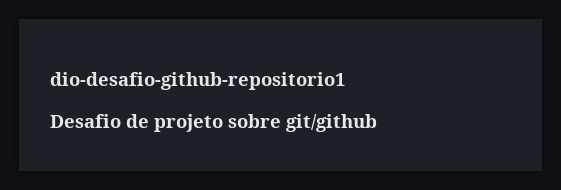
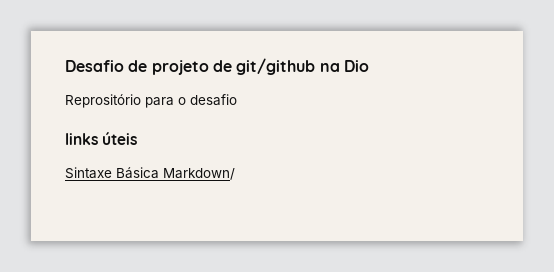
[50,72,345,90] dio-desafio-github-repositorio1 // -> (65, 66) none
[228,114,377,132] sobre git/github -> [212,58,369,75] [65,94,237,108] [65,132,138,145] [65,167,235,180] de git/github na Dio // Reprositório para o desafio // links úteis // Sintaxe Básica Markdown/

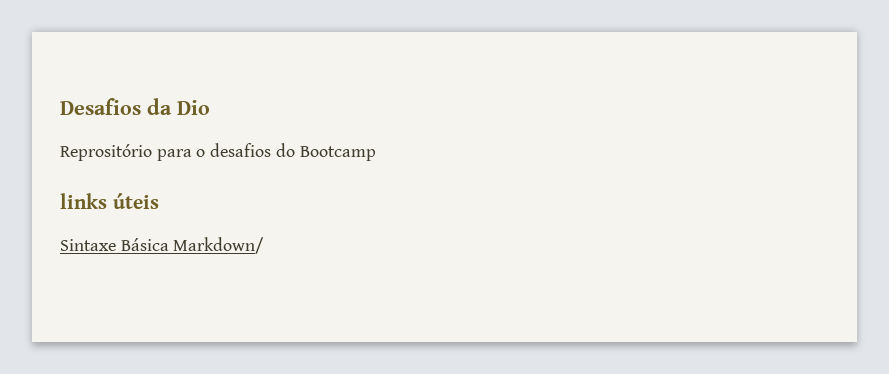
[65,58,340,75] Desafio de projeto de git/github na -> [60,98,172,115] Desafios da
[190,94,237,106] desafio -> [210,143,376,161] desafios do Bootcamp

